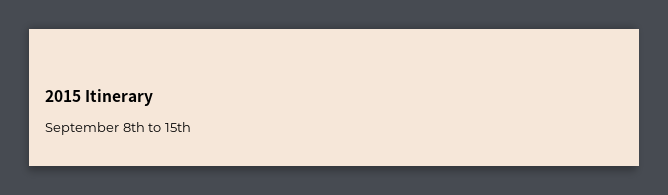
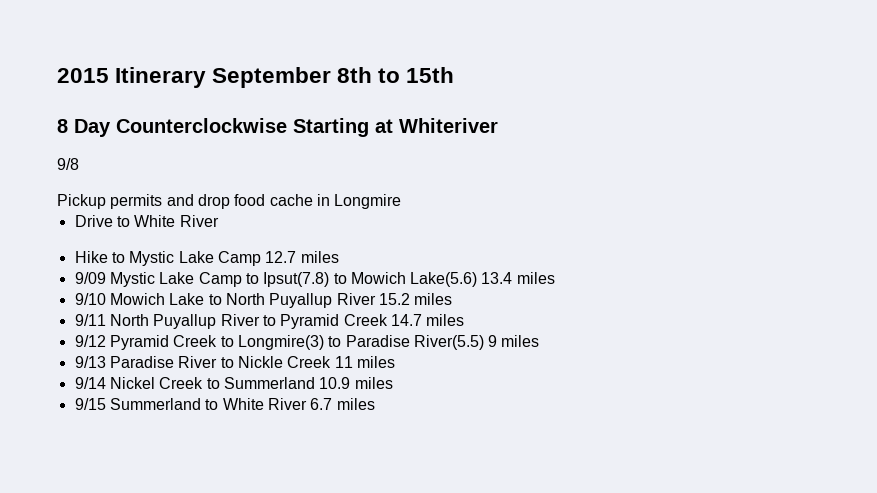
(154, 97) // -> (207, 77) none
(191, 127) none -> [57,118,498,137] [57,158,79,170] [57,194,402,209] [74,215,219,227] [74,251,339,266] [74,272,555,287] [74,293,453,308] [74,314,465,329] [74,335,540,350] [74,356,395,368] [74,377,393,389] [74,398,375,410] // 8 Day Counterclockwise Starting at Whiteriver // 9/8 // Pickup permits and drop food cache in Longmire // Drive to White River // Hike to Mystic Lake Camp 12.7 miles // 9/09 Mystic Lake Camp to Ipsut(7.8) to Mowich Lake(5.6) 13.4 miles // 9/10 Mowich Lake to North Puyallup River 15.2 miles // 9/11 North Puyallup River to Pyramid Creek 14.7 miles // 9/12 Pyramid Creek to Longmire(3) to Paradise River(5.5) 9 miles // 9/13 Paradise River to Nickle Creek 11 miles // 9/14 Nickel Creek to Summerland 10.9 miles // 9/15 Summerland to White River 6.7 miles

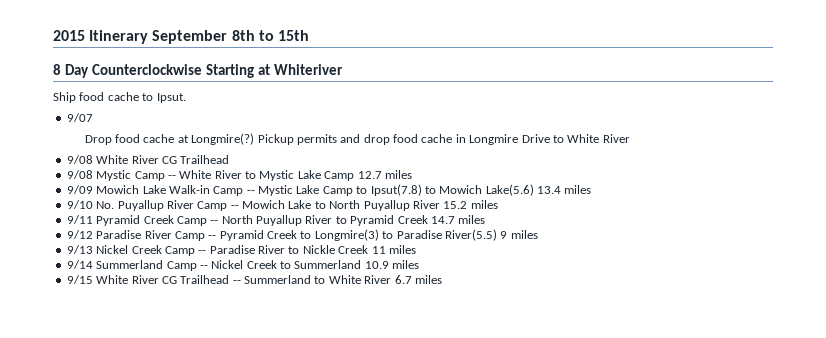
[57,158,79,170] 9/8 // -> [53,92,186,103] [66,113,93,122] [84,133,255,145] Ship food cache to Ipsut. // 9/07 // Drop food cache at Longmire(?)
(402, 201) // -> (519, 139) none
[74,251,108,263] Hike -> [66,155,230,164] [66,170,242,181] 9/08 White River CG Trailhead // 9/08 Mystic Camp -- White River
(106, 278) none -> [96,185,255,196] Mowich Lake Walk-in Camp --
(106, 299) none -> [96,200,239,211] No. Puyallup River Camp --
(106, 320) none -> [96,215,219,226] Pyramid Creek Camp --
(106, 341) none -> [96,230,217,241] Paradise River Camp --
(106, 362) none -> [96,245,207,256] Nickel Creek Camp --
(106, 383) none -> [96,260,208,271] Summerland Camp --
(106, 404) none -> [96,275,241,284] White River CG Trailhead --

